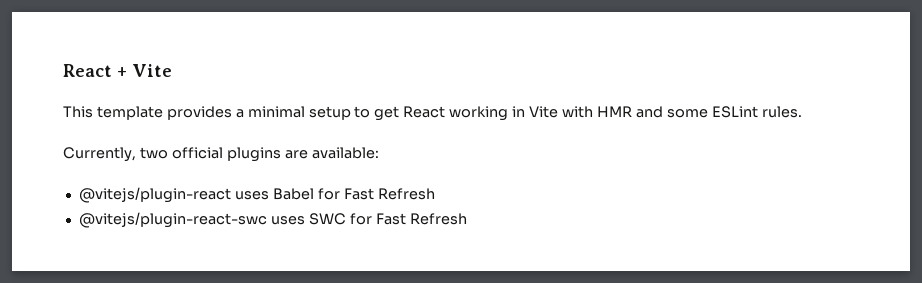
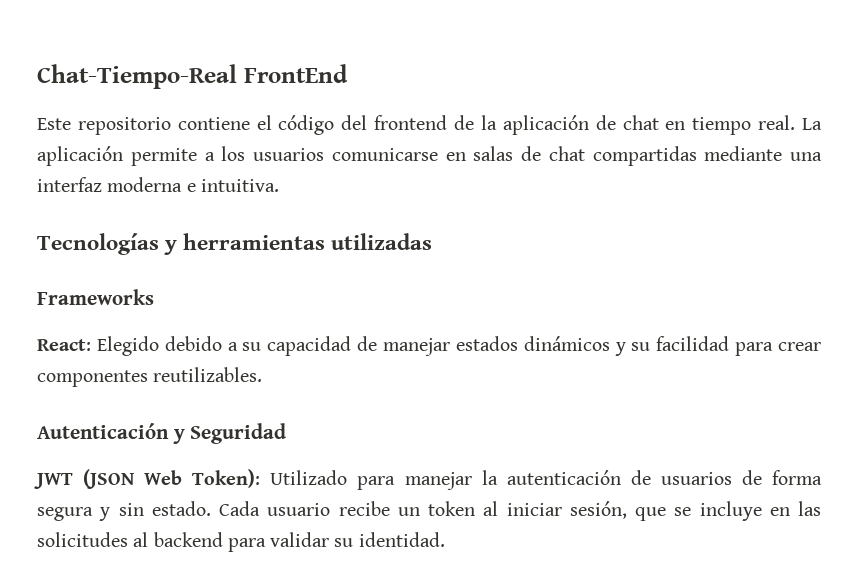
[63,64,172,77] [63,106,802,121] [63,147,379,162] [78,187,435,203] [78,212,467,228] React + Vite // This template provides a minimal setup to get React working in Vite with HMR and some ESLint rules. // Currently, two official plugins are available: // @vitejs/plugin-react uses Babel for Fast Refresh // @vitejs/plugin-react-swc uses SWC for Fast Refresh -> [37,64,348,89] [37,115,823,135] [37,146,822,166] [37,177,279,192] [37,233,433,255] [37,289,154,305] [37,336,822,356] [37,367,263,387] [37,423,287,444] [34,469,822,490] [37,501,821,521] [37,532,445,552] Chat-Tiempo-Real FrontEnd // Este repositorio contiene el código del frontend de la aplicación de chat en tiempo real. La aplicación permite a los usuarios comunicarse en salas de chat compartidas mediante una interfaz moderna e intuitiva. // Tecnologías y herramientas utilizadas // Frameworks // React: Elegido debido a su capacidad de manejar estados dinámicos y su facilidad para crear componentes reutilizables. // Autenticación y Seguridad // JWT (JSON Web Token): Utilizado para manejar la autenticación de usuarios de forma segura y sin estado. Cada usuario recibe un token al iniciar sesión, que se incluye en las solicitudes al backend para validar su identidad.

